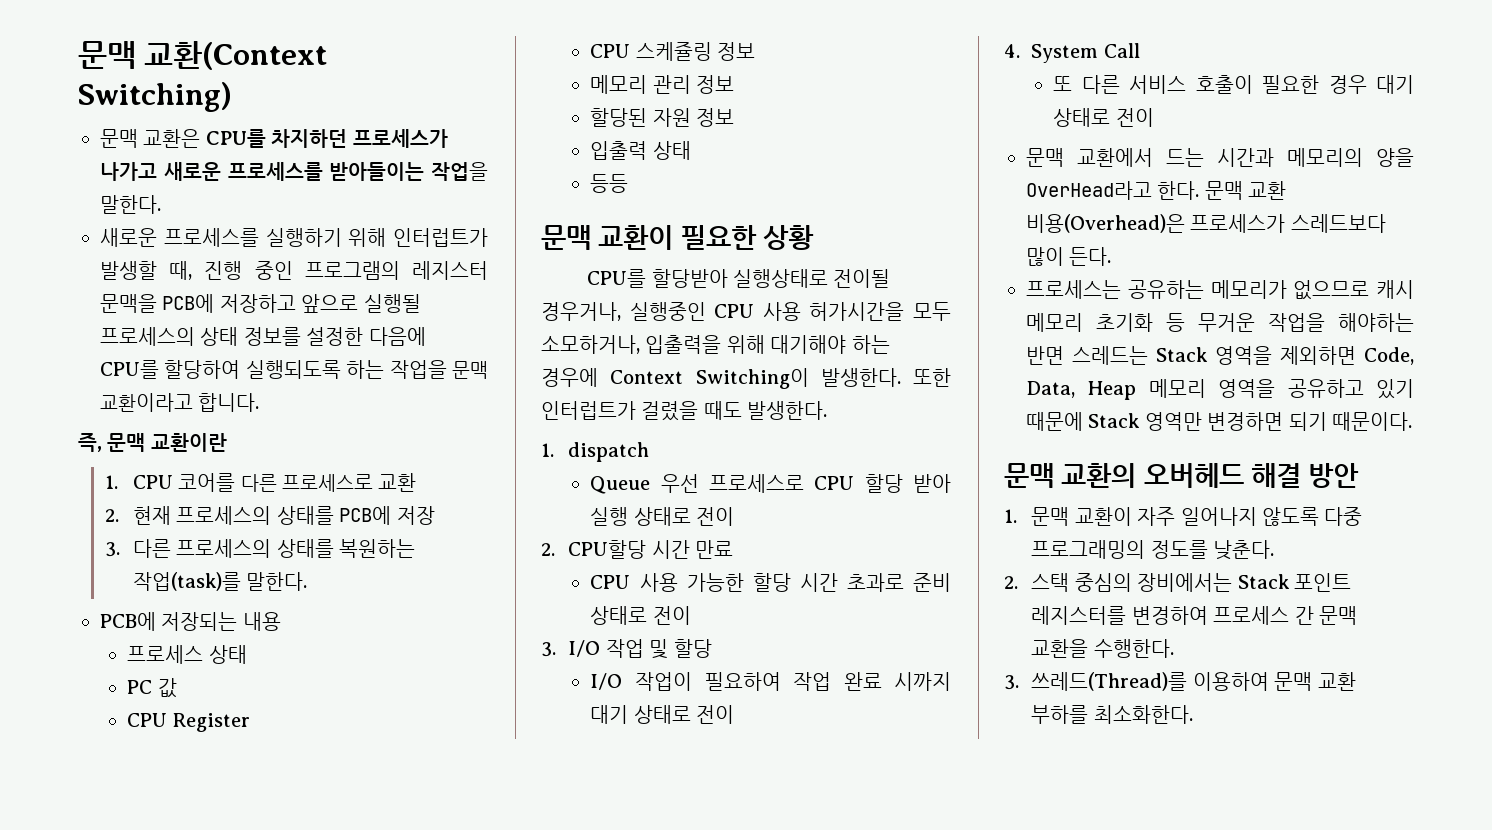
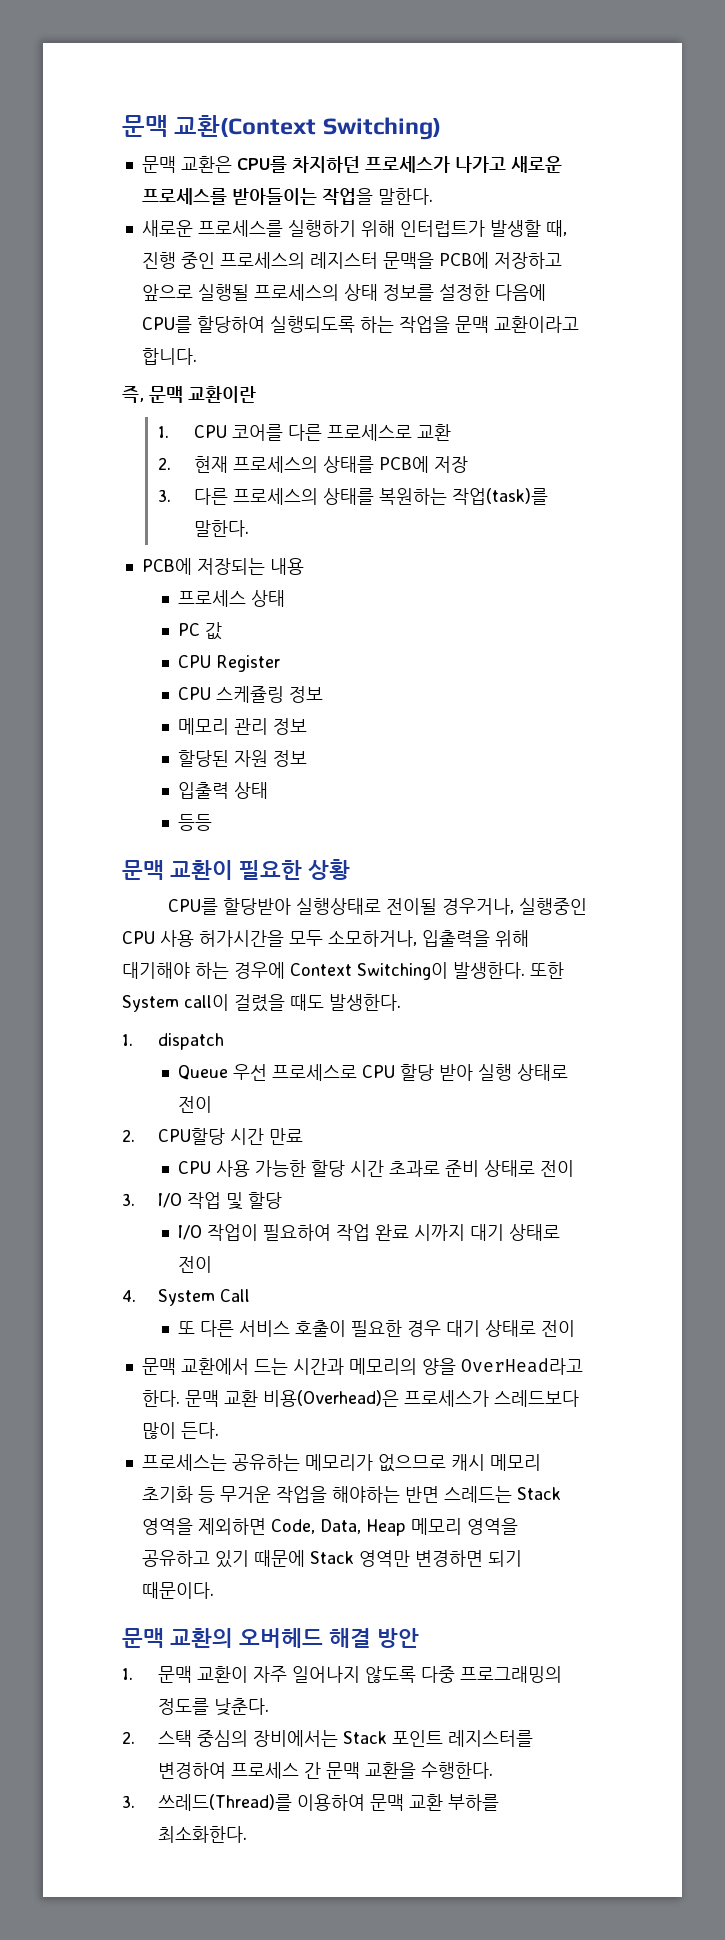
[304,261,400,280] 프로그램의 -> [219,252,305,269] 프로세스의
[541,401,636,420] 인터럽트가 -> [122,994,229,1012] System call이

